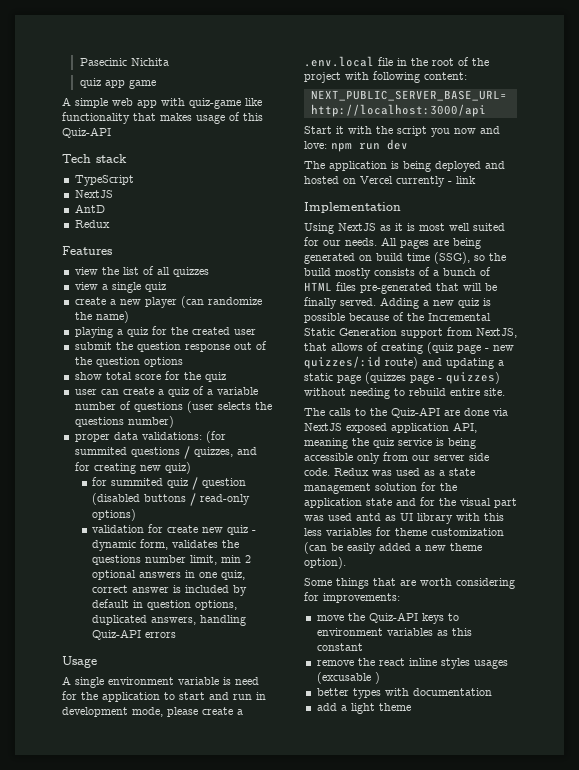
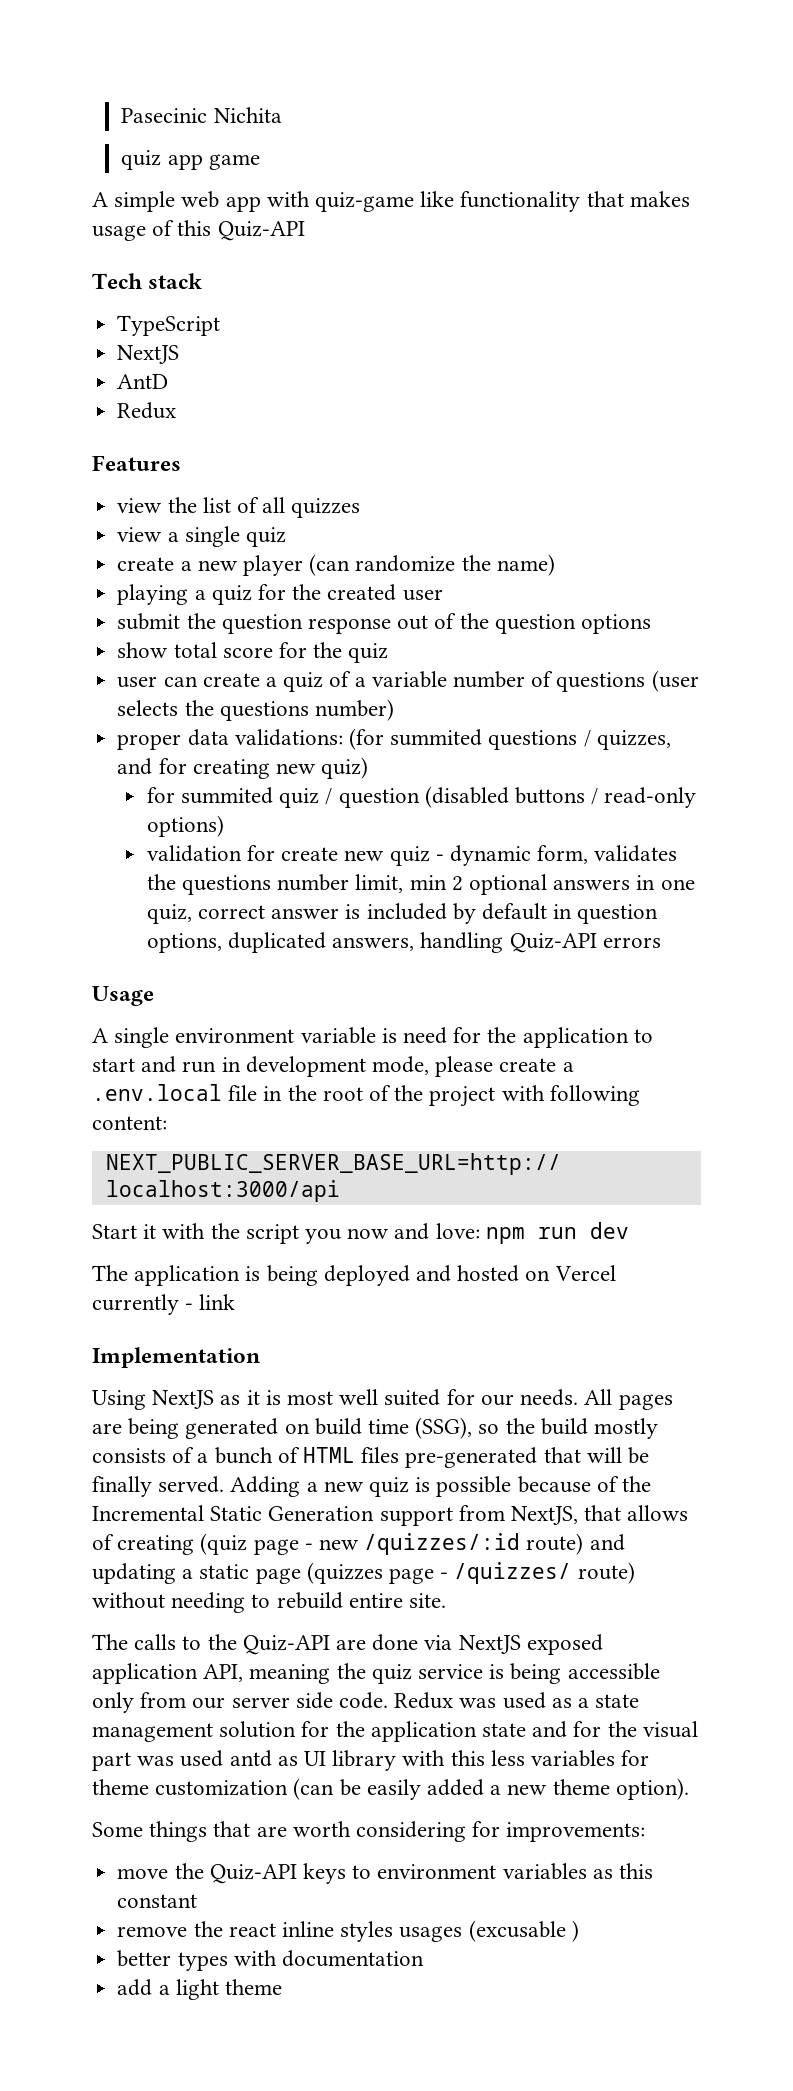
[304,356,381,369] quizzes/:id -> [364,1533,521,1555] /quizzes/:id
[446,372,500,384] quizzes) -> [454,1562,635,1584] /quizzes/ route)

